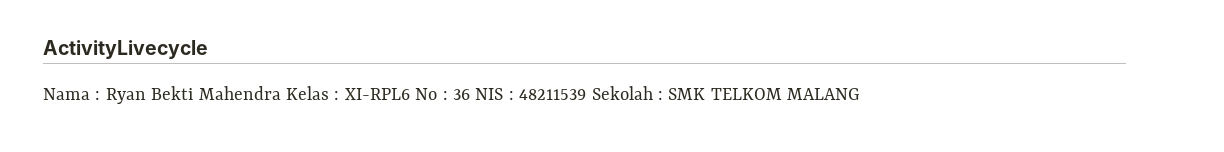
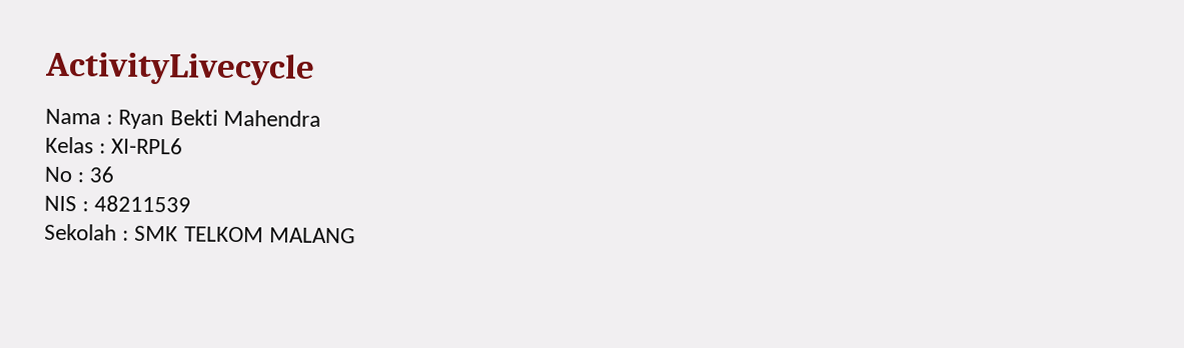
(281, 93) none -> (321, 118) //
(410, 94) none -> (184, 146) //
(470, 94) none -> (116, 174) //
(587, 94) none -> (192, 204) //

